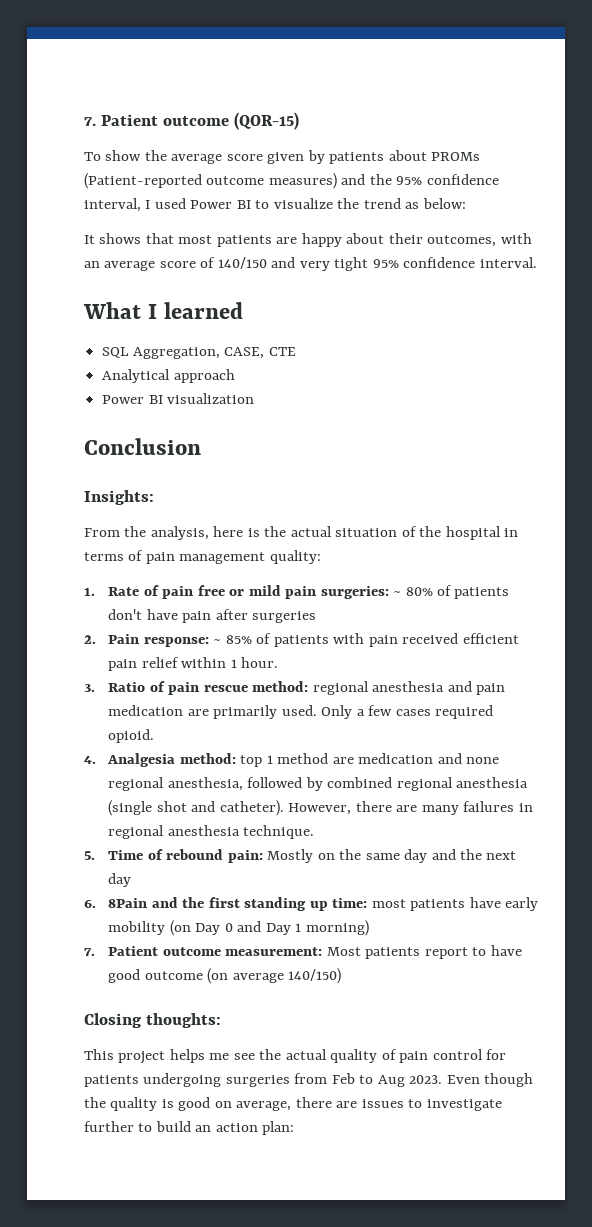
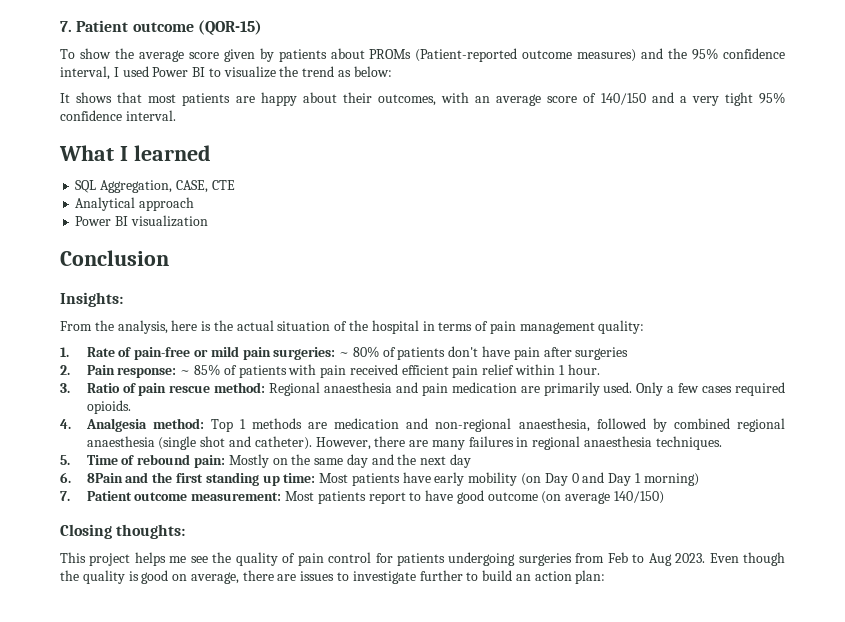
(296, 262) none -> [679,96,687,103] a
[162,585,225,599] pain free -> [134,347,191,360] pain-free
[312,681,445,695] regional anesthesia -> [269,382,393,396] Regional anaesthesia
[108,729,155,743] opioid. -> [86,400,131,414] opioids.
[240,753,500,767] [108,777,243,791] top 1 method are medication and none regional anesthesia, -> [210,418,590,432] Top 1 methods are medication and non-regional anaesthesia,
[456,777,529,788] anesthesia -> [86,436,155,447] anaesthesia
[167,825,315,839] anesthesia technique. -> [584,436,722,450] anaesthesia techniques.
[371,899,406,908] most -> [319,473,349,483] Most
[285,1049,327,1060] actual -> (232, 557) none

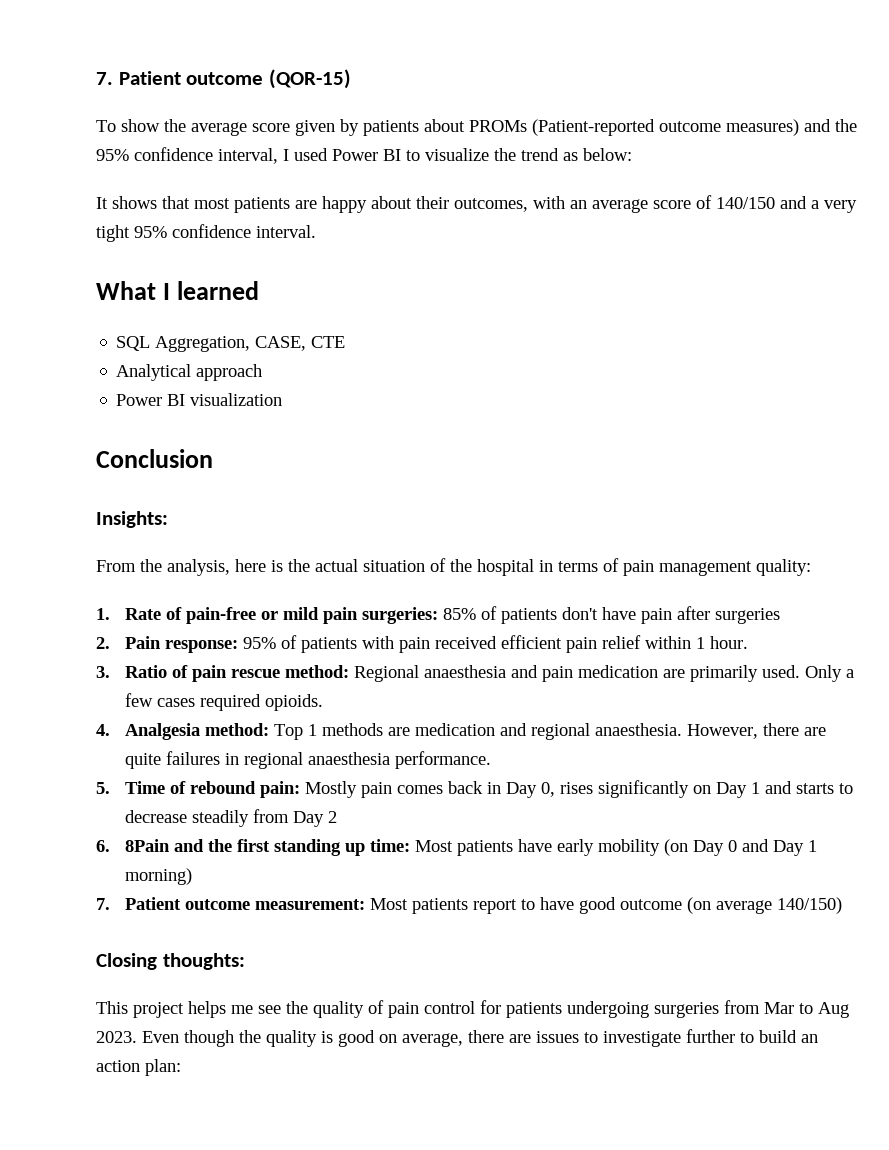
[339,346,379,358] ~ 80% -> [443,608,477,620] 85%
[180,364,221,376] ~ 85% -> [243,637,277,649] 95%
[435,418,785,432] [86,436,312,450] non-regional anaesthesia, followed by combined regional anaesthesia (single shot and catheter). -> [531,723,683,740] regional anaesthesia.
[431,440,465,450] many -> [125,753,162,769] quite
[655,436,722,450] techniques. -> [395,751,492,769] performance.
[272,454,472,468] on the same day and the next day -> [361,780,854,798] [125,809,338,827] pain comes back in Day 0, rises significantly on Day 1 and starts to decrease steadily from Day 2
[607,552,628,563] Feb -> [764,1002,794,1014] Mar

